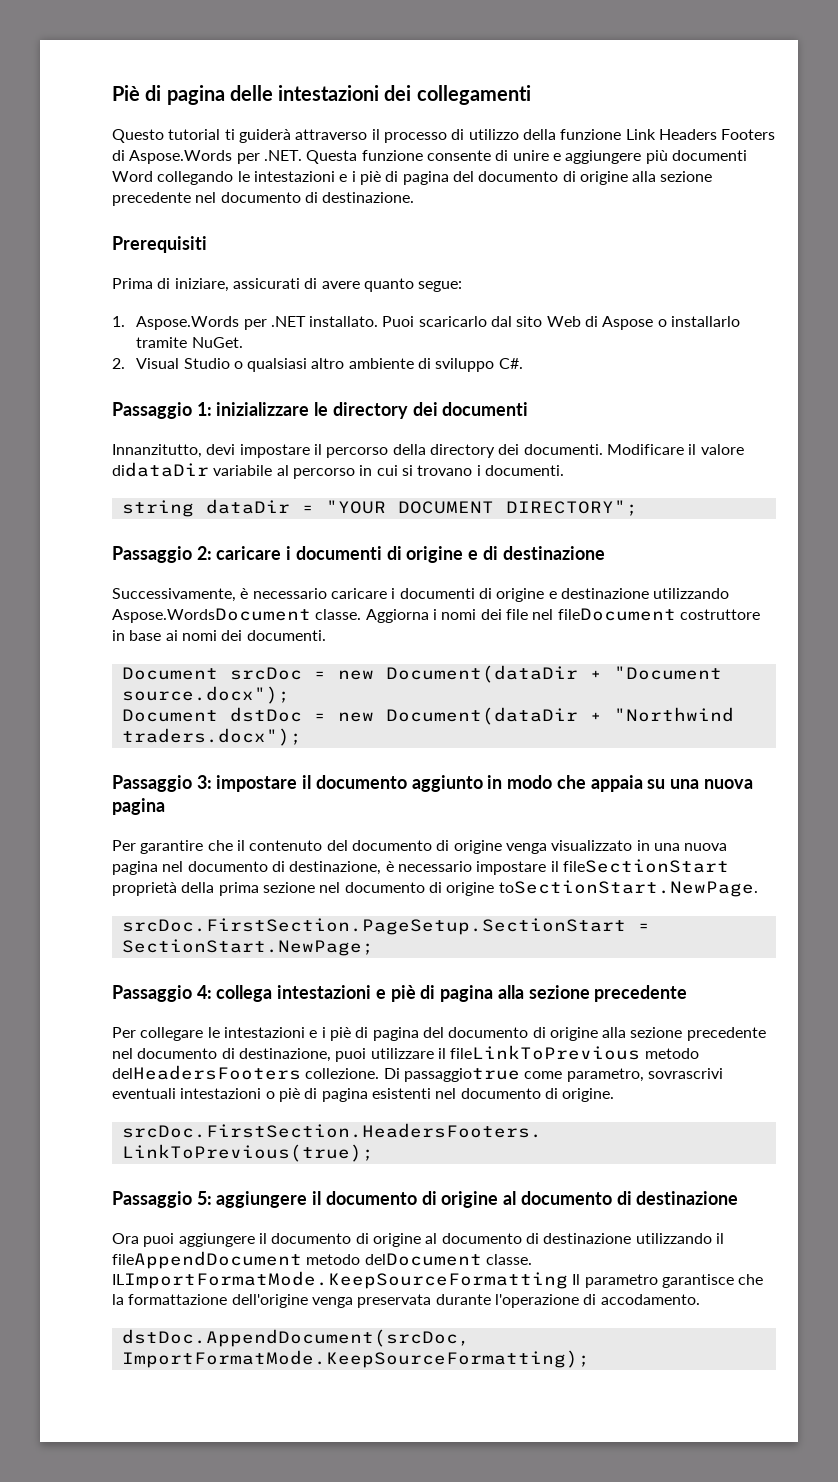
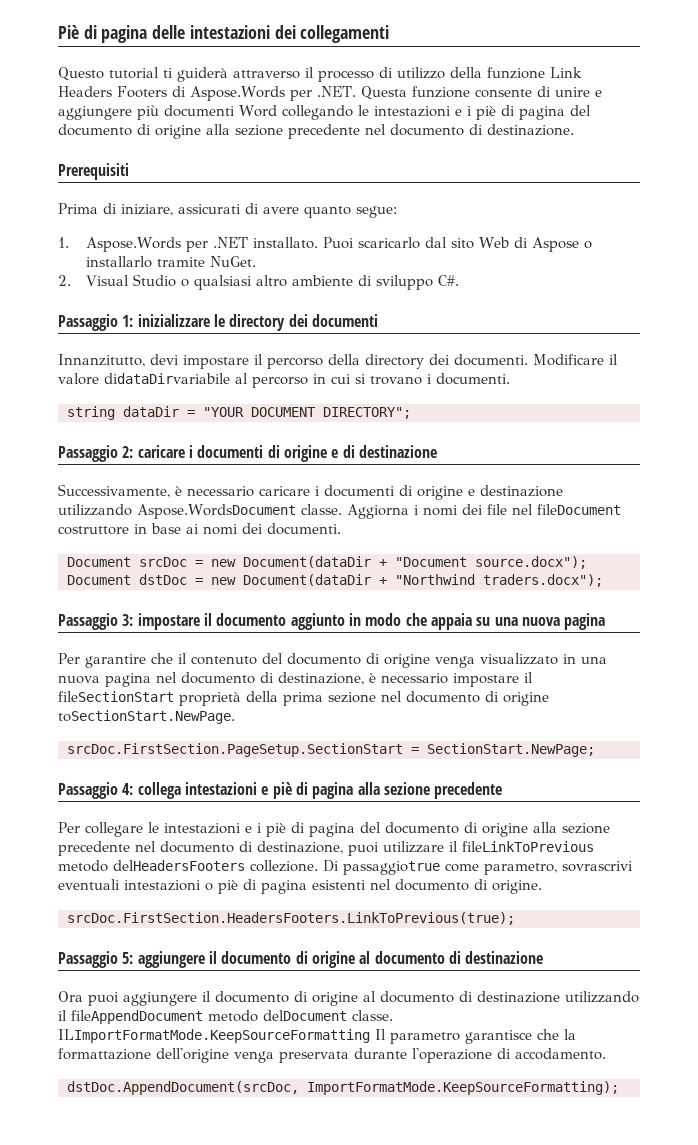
[112,462,273,477] didataDir variabile -> [104,373,230,384] didataDirvariabile

